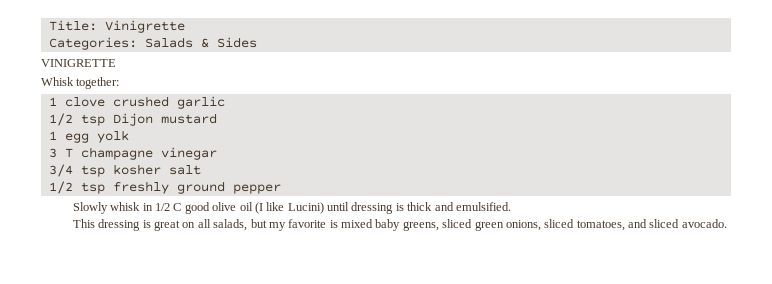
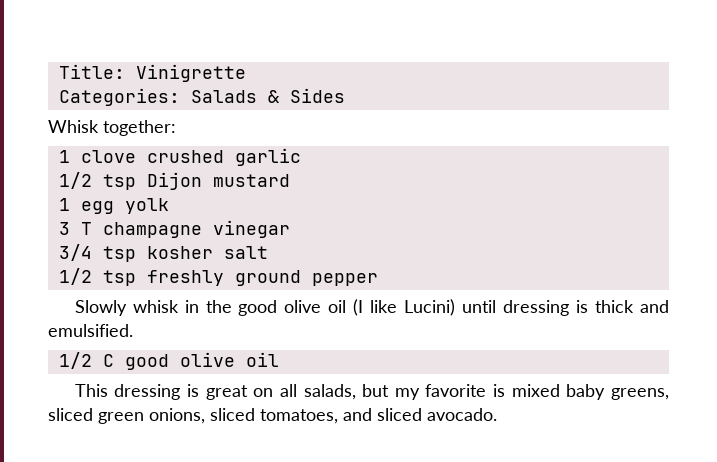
[41,59,116,67] // VINIGRETTE -> (345, 95) none
[155,203,182,211] 1/2 C -> [205,300,232,313] the
(511, 206) none -> [58,352,279,370] // 1/2 C good olive oil

